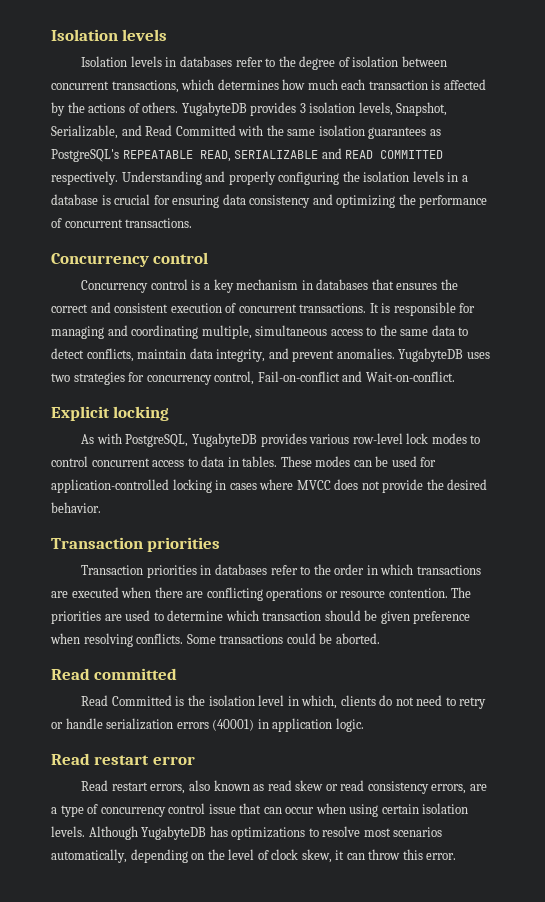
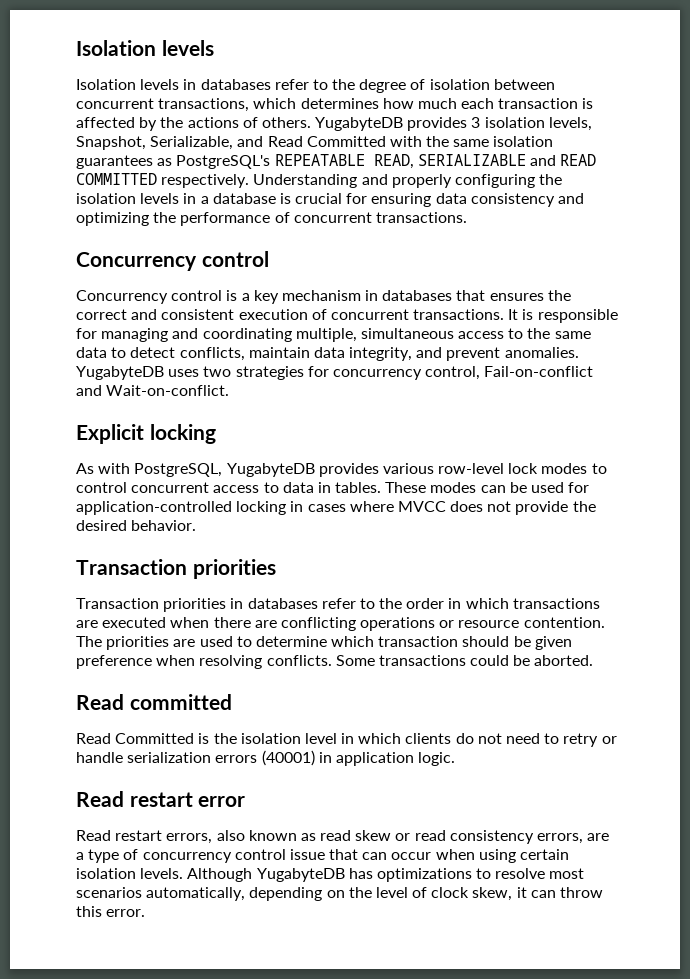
[301,695,338,709] which, -> [358,733,402,744] which

